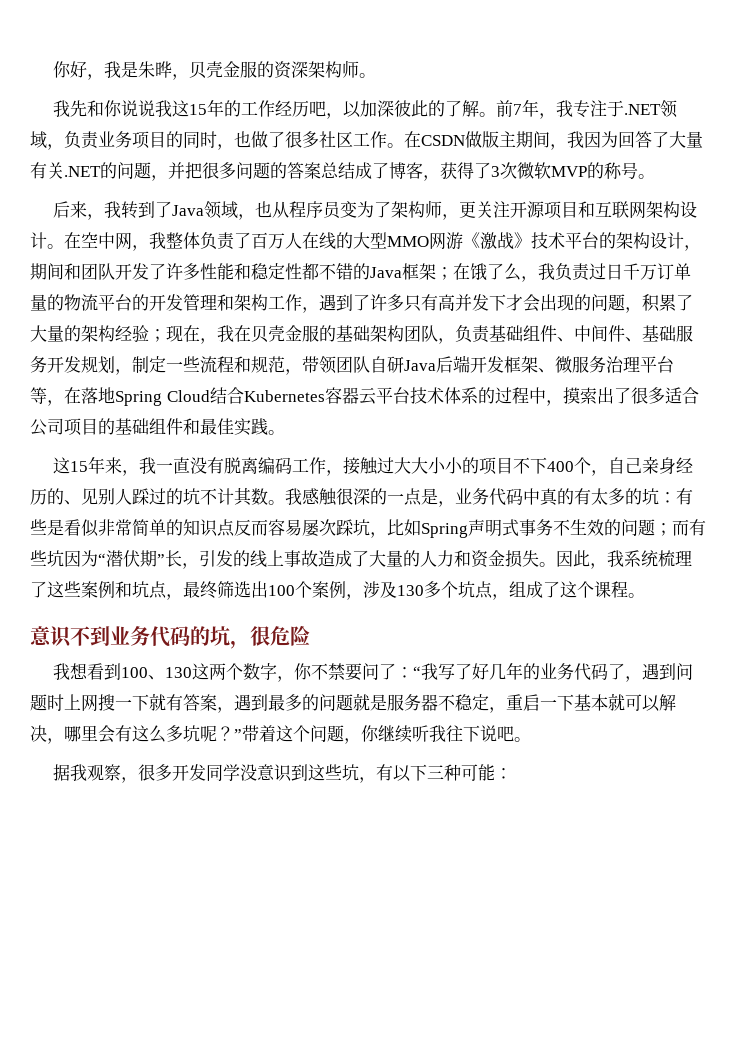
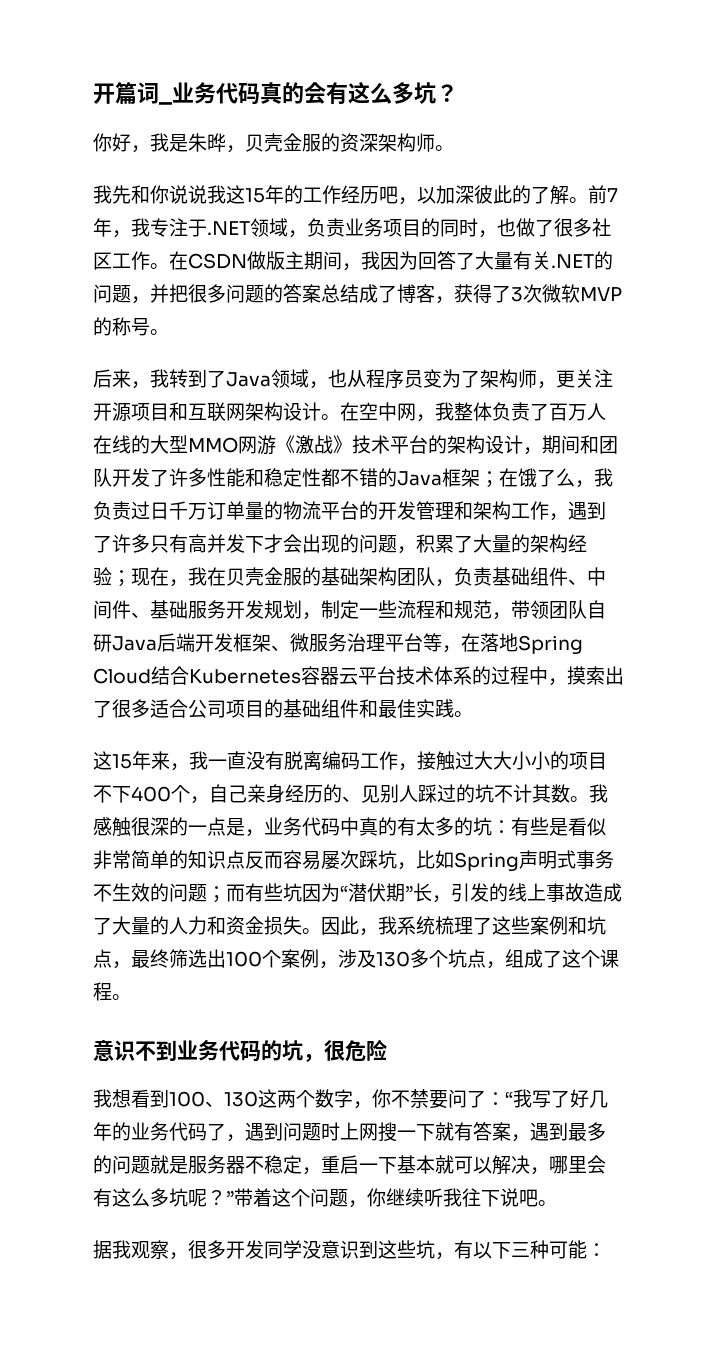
(53, 69) none -> [93,82,458,105] 开篇词_业务代码真的会有这么多坑？ //

